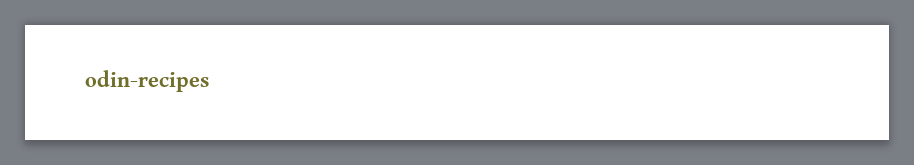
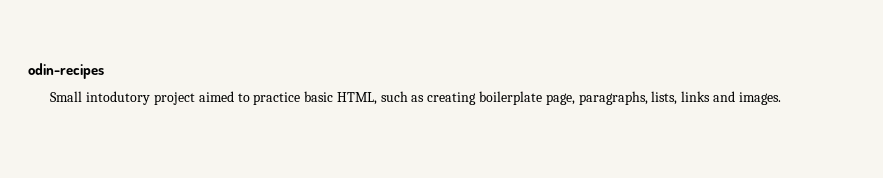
(209, 81) none -> [50,91,781,105] // Small intodutory project aimed to practice basic HTML, such as creating boilerplate page, paragraphs, lists, links and images.

